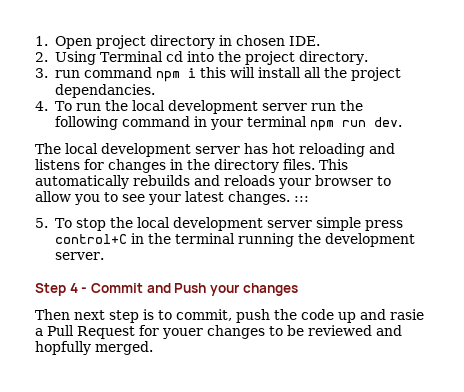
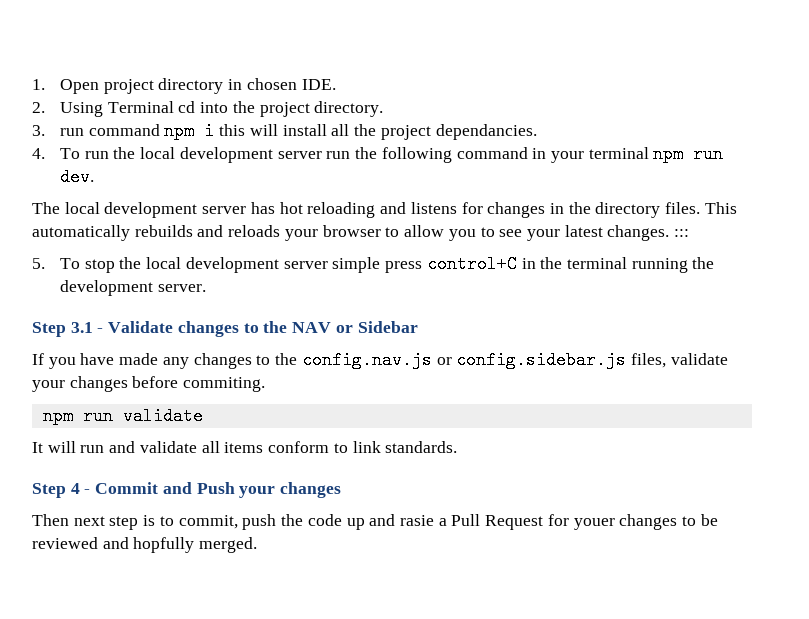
(104, 256) none -> [32,321,418,337] [32,351,728,369] [32,376,266,392] [42,407,203,425] [32,441,458,453] // Step 3.1 - Validate changes to the NAV or Sidebar // If you have made any changes to the config.nav.js or config.sidebar.js files, validate your changes before commiting. // npm run validate // It will run and validate all items conform to link standards.

